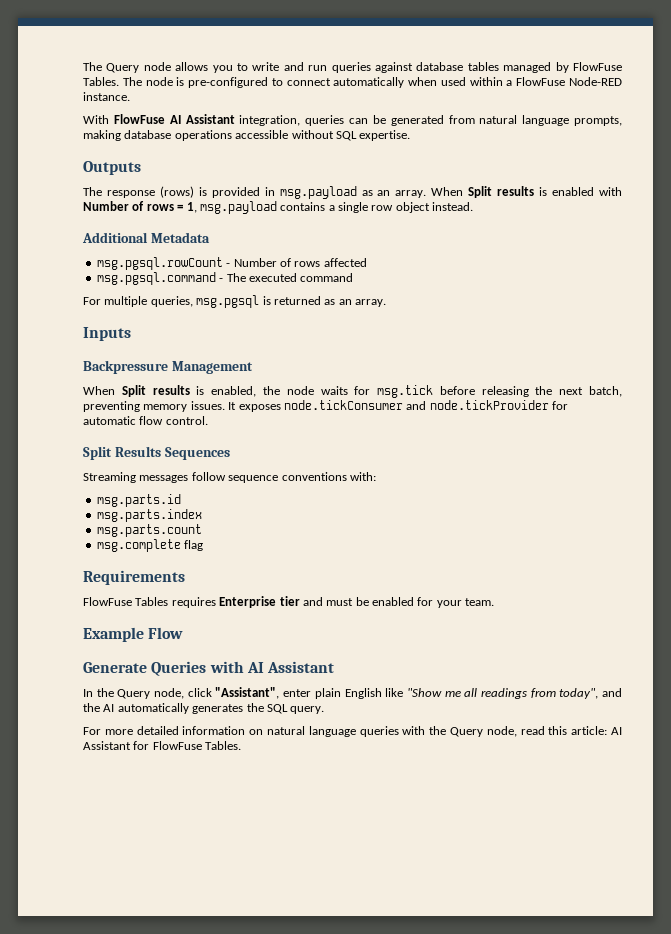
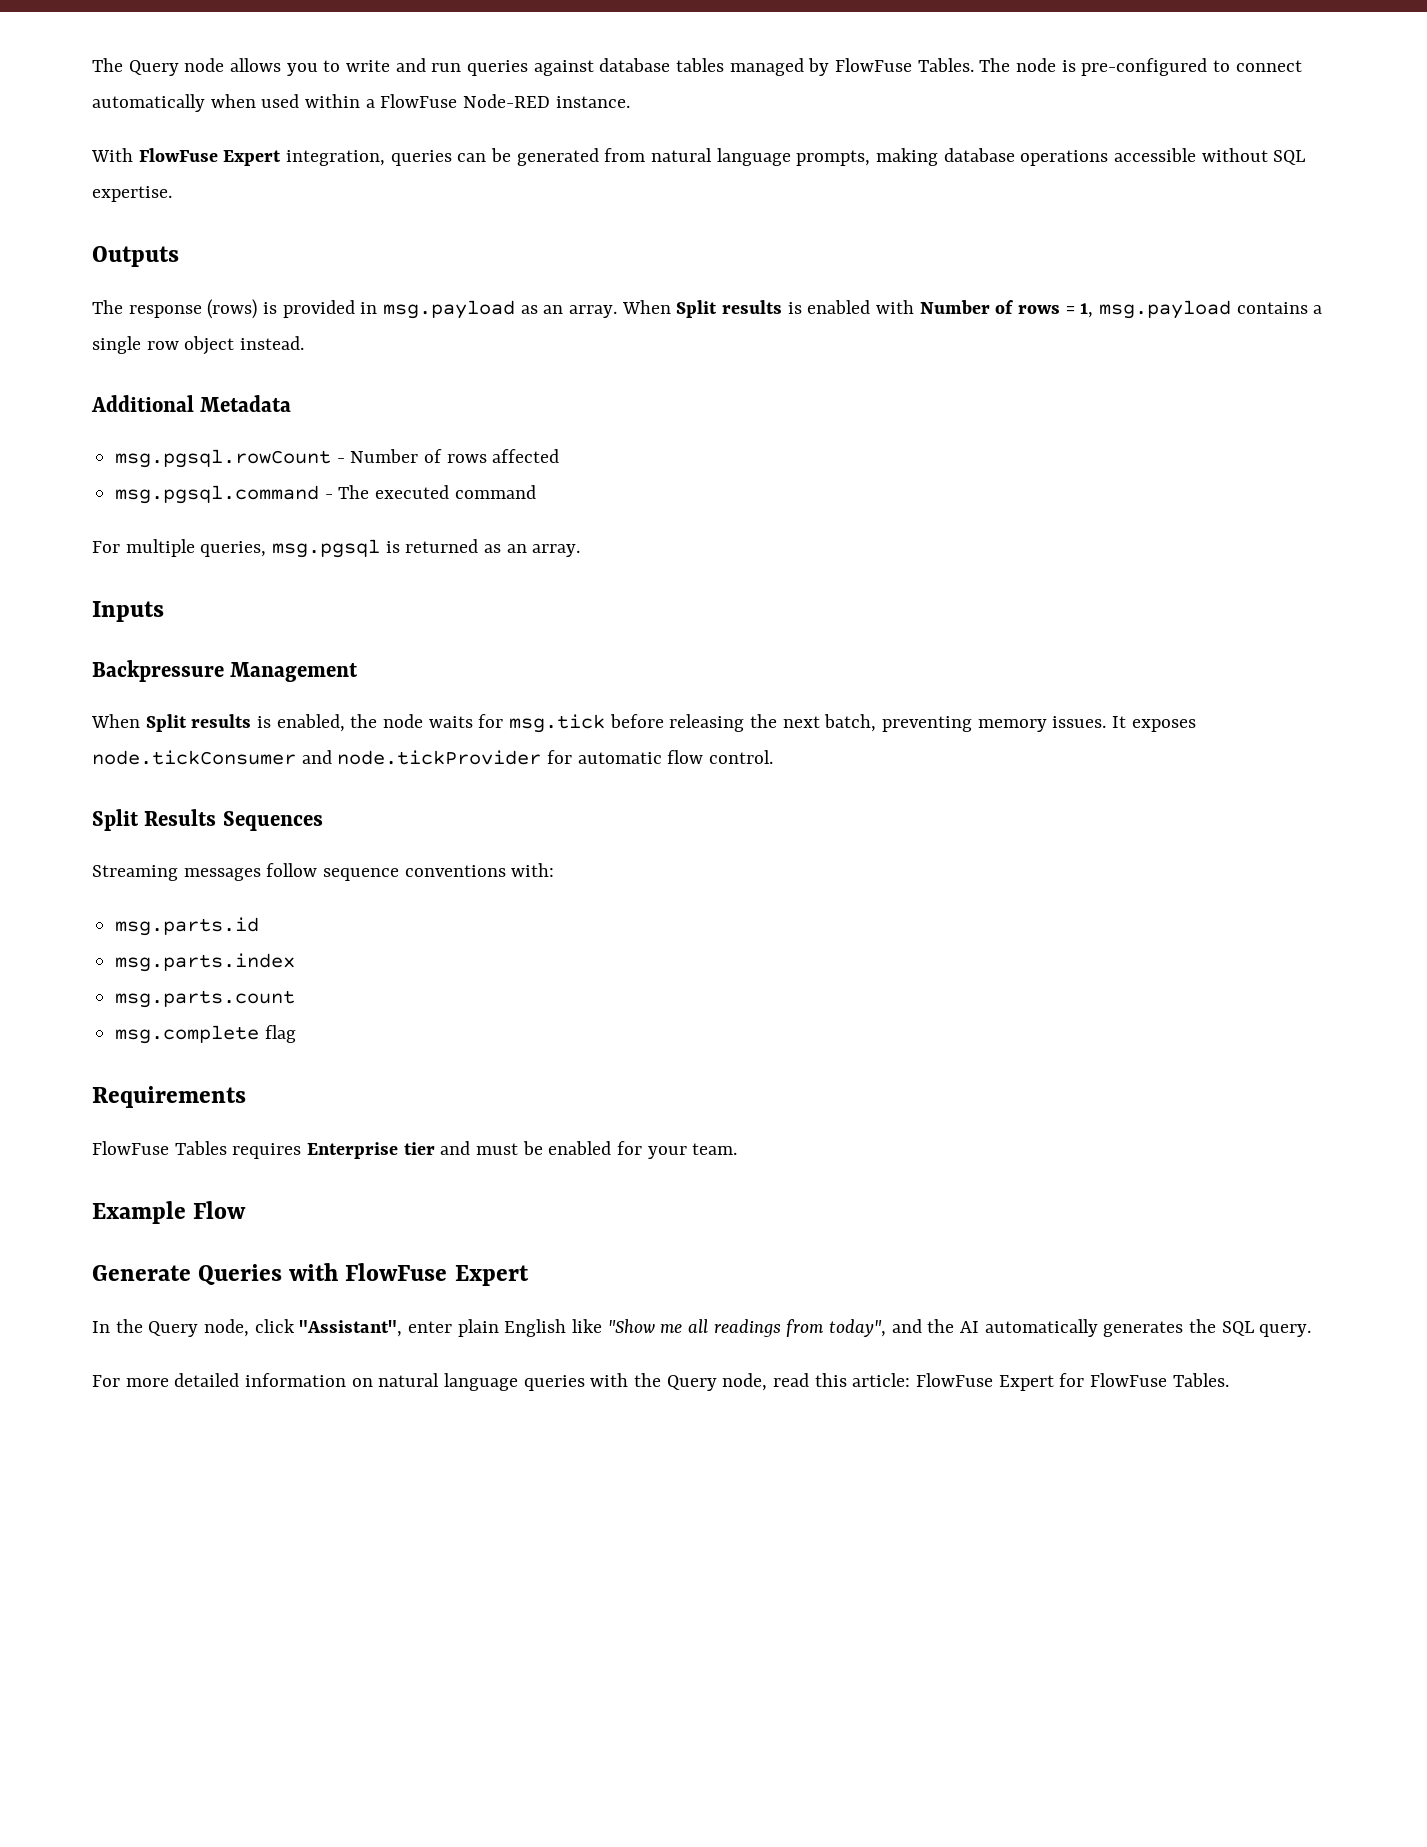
[169,114,235,124] AI Assistant -> [223,150,282,166] Expert
[246,661,335,673] AI Assistant -> [345,1263,529,1286] FlowFuse Expert
[611,727,622,735] [83,741,131,750] AI Assistant -> [916,1373,1054,1391] FlowFuse Expert

